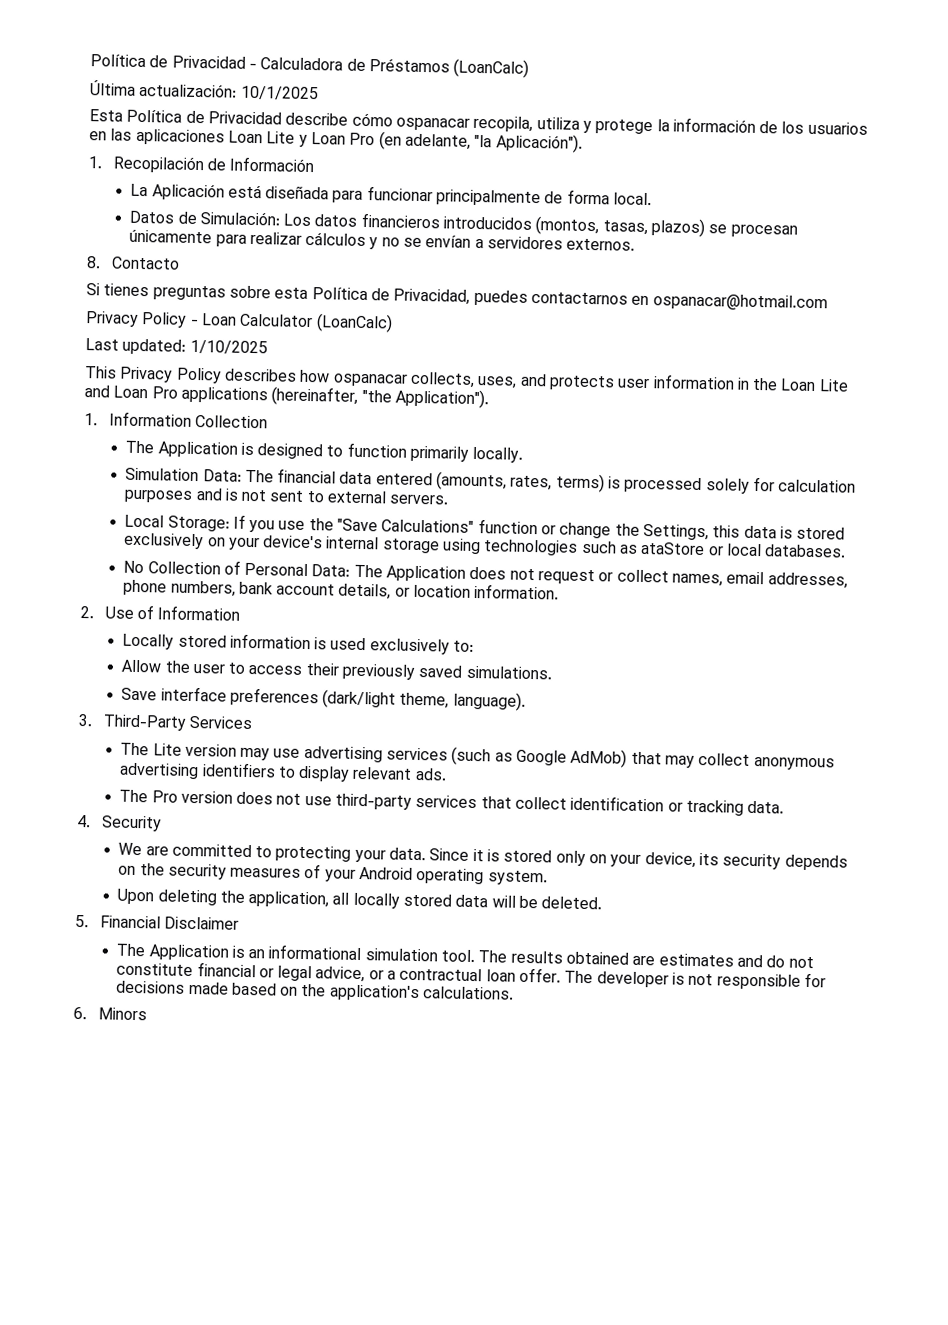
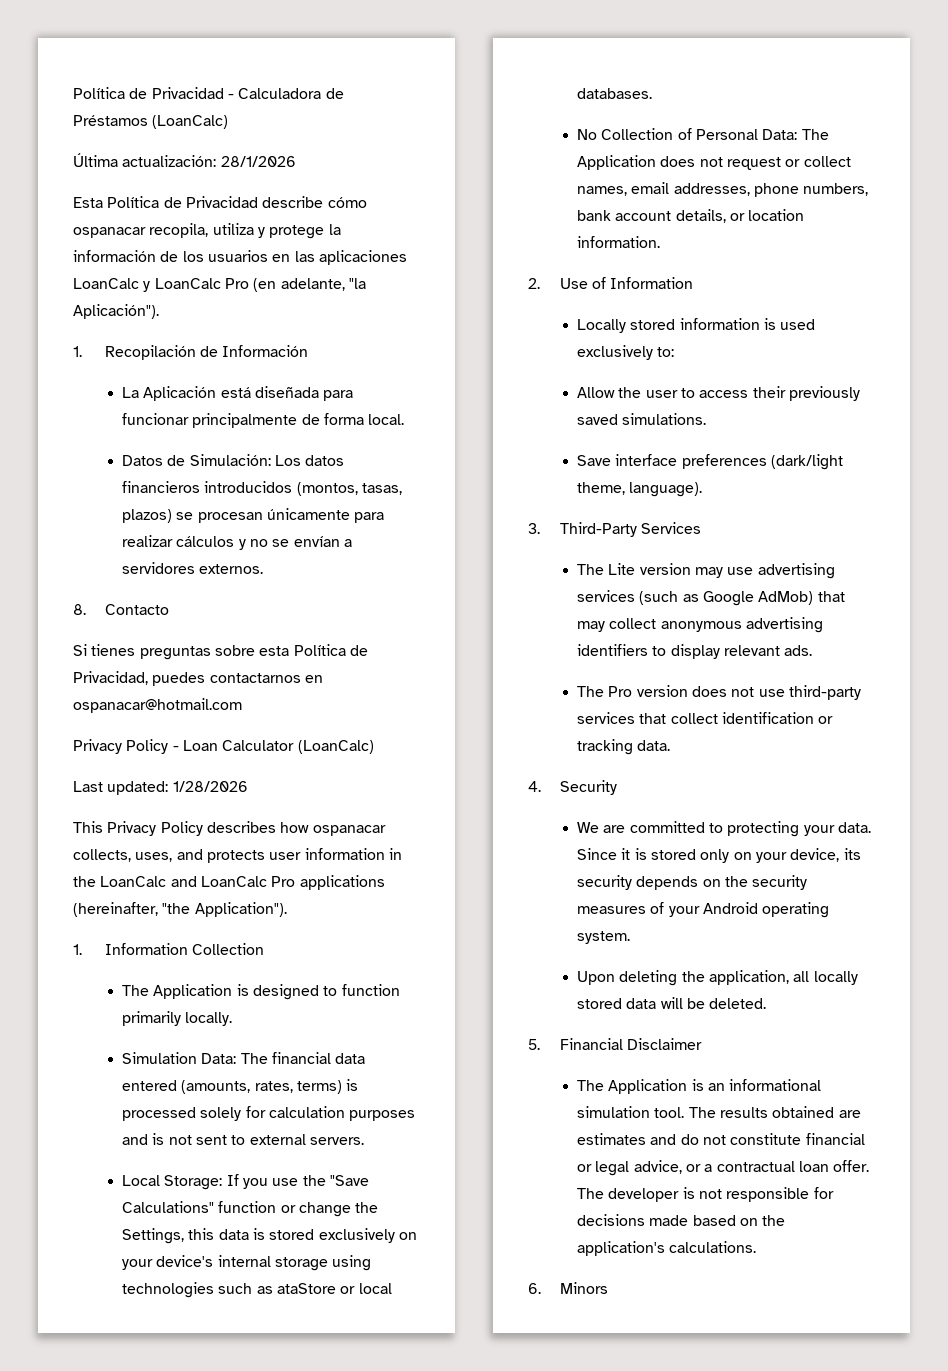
[239,85,319,101] 10/1/2025 -> [220,156,296,167] 28/1/2026
[227,130,346,147] Loan Lite y Loan -> [73,278,221,292] LoanCalc y LoanCalc
[189,339,268,355] 1/10/2025 -> [172,781,248,792] 1/28/2026
[780,378,849,392] [84,385,149,399] Loan Lite and Loan -> [100,876,267,887] LoanCalc and LoanCalc

